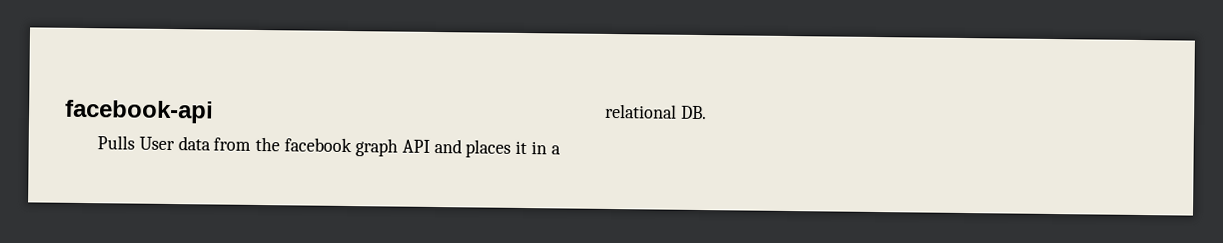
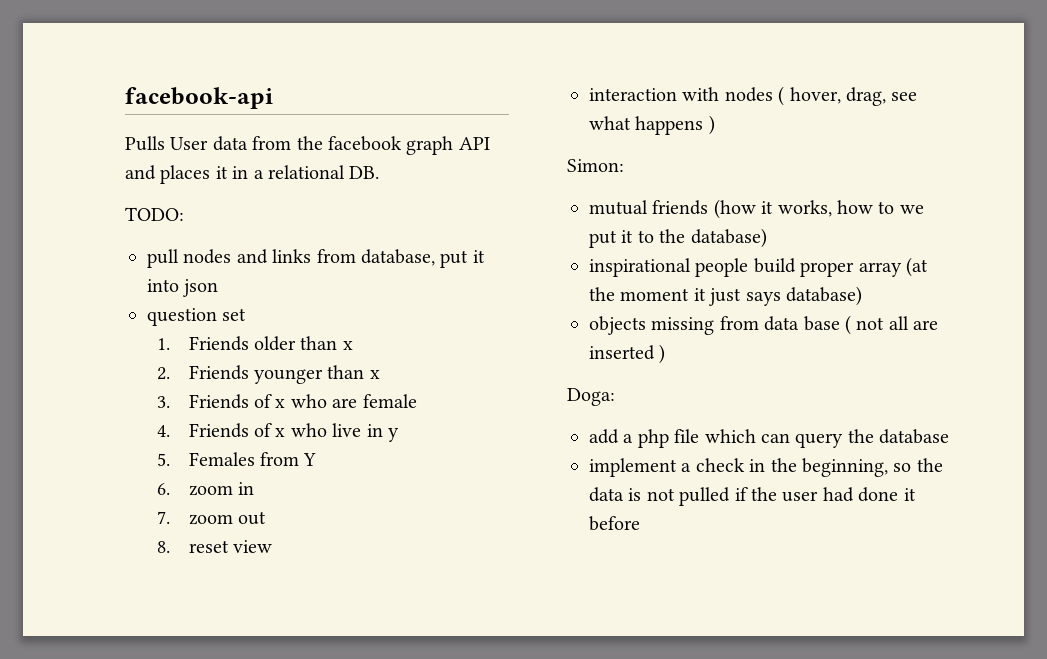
(707, 112) none -> [125,207,184,221] [147,249,485,268] [147,279,219,297] [147,308,247,326] [156,336,353,351] [156,365,380,384] [156,394,417,409] [156,423,399,442] [156,452,317,466] [156,482,254,496] [156,511,266,525] [156,540,272,553] [589,86,918,106] [589,115,715,135] [567,159,624,172] [589,199,924,219] [589,228,767,248] [589,257,928,277] [589,286,862,306] [589,315,939,335] [589,344,666,364] [567,388,615,406] [589,429,950,448] [589,458,943,477] [589,487,916,506] [589,516,640,531] // TODO: // pull nodes and links from database, put it into json // question set // 1. Friends older than x // 2. Friends younger than x // 3. Friends of x who are female // 4. Friends of x who live in y // 5. Females from Y // 6. zoom in // 7. zoom out // 8. reset view // interaction with nodes ( hover, drag, see what happens ) // Simon: // mutual friends (how it works, how to we put it to the database) // inspirational people build proper array (at the moment it just says database) // objects missing from data base ( not all are inserted ) // Doga: // add a php file which can query the database // implement a check in the beginning, so the data is not pulled if the user had done it before

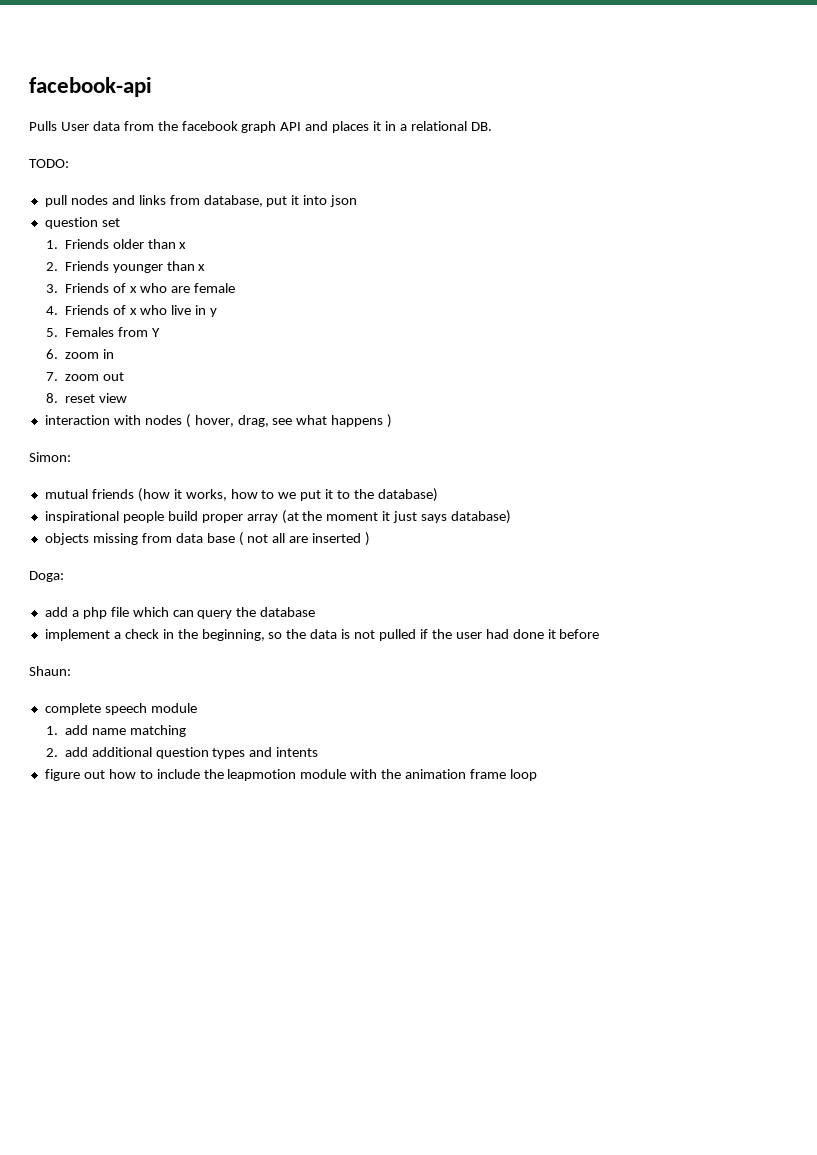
(640, 523) none -> [29,666,71,676] [44,703,197,715] [45,725,186,737] [45,747,319,759] [44,769,537,781] // Shaun: // complete speech module // 1. add name matching // 2. add additional question types and intents // figure out how to include the leapmotion module with the animation frame loop

